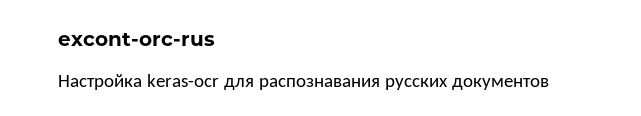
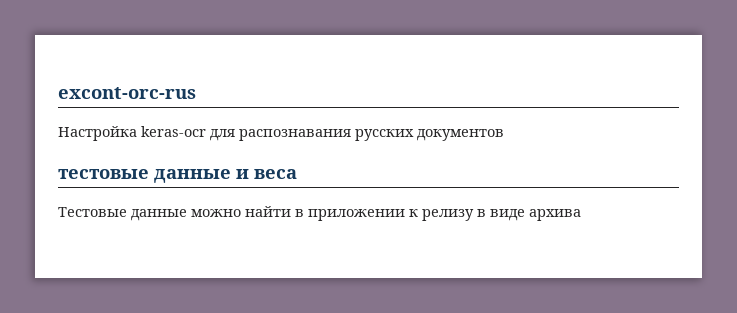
(549, 84) none -> [58,169,297,183] [58,206,581,221] // тестовые данные и веса // Тестовые данные можно найти в приложении к релизу в виде архива

